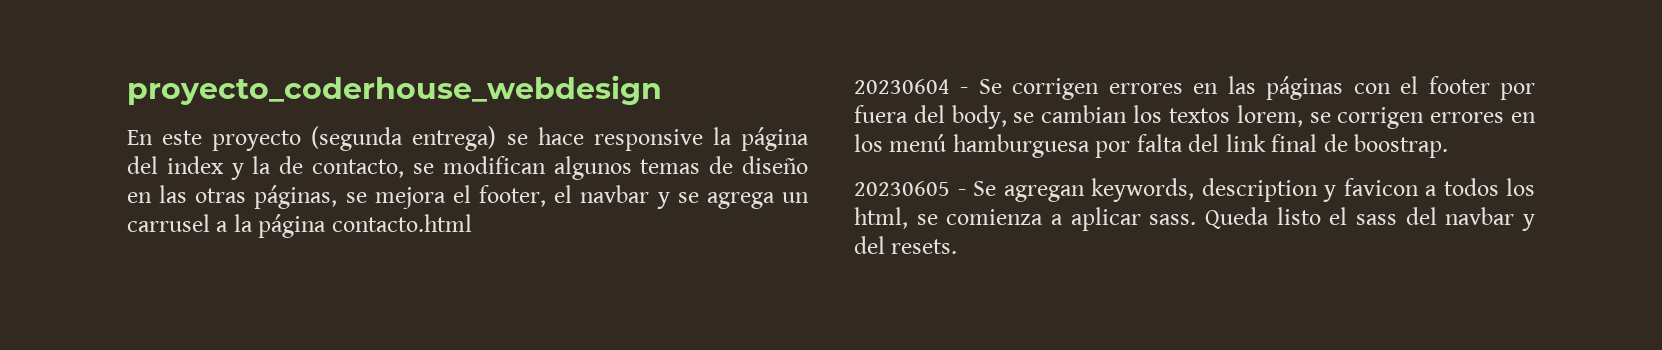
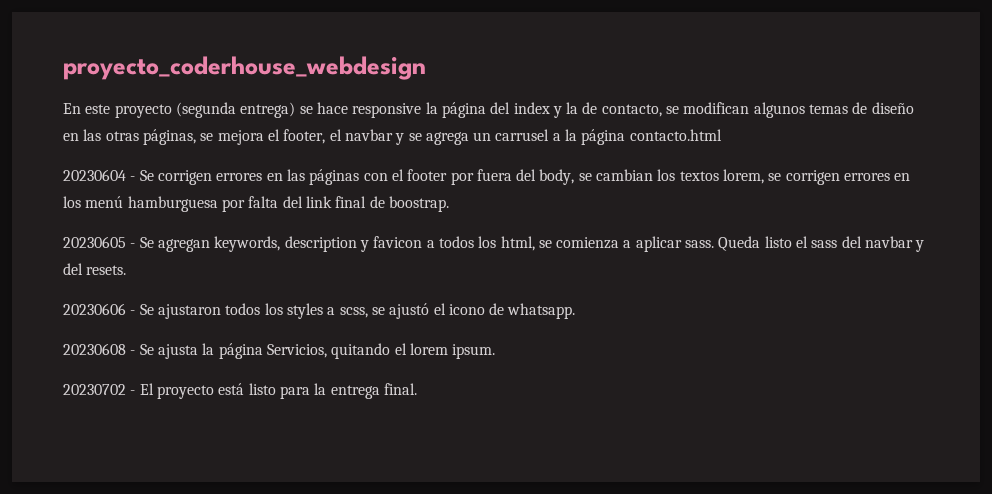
(958, 246) none -> [63,303,576,319] [63,343,496,359] [63,383,417,399] // 20230606 - Se ajustaron todos los styles a scss, se ajustó el icono de whatsapp. // 20230608 - Se ajusta la página Servicios, quitando el lorem ipsum. // 20230702 - El proyecto está listo para la entrega final.

